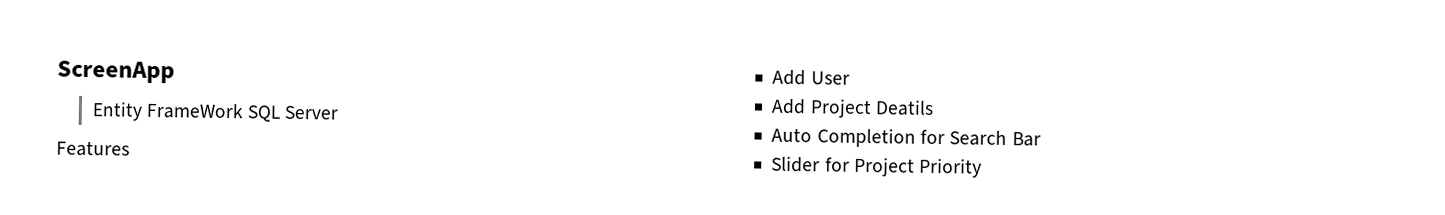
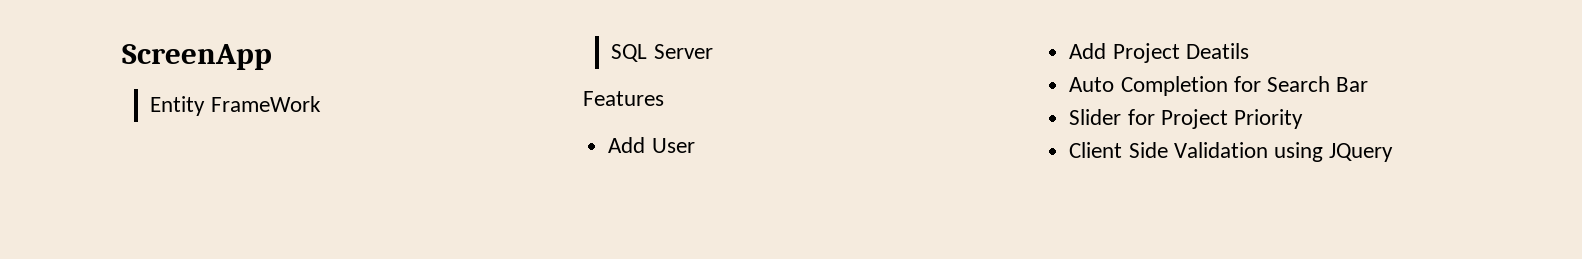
(243, 111) none -> (321, 104) //
(983, 167) none -> [1069,142,1394,162] // Client Side Validation using JQuery

